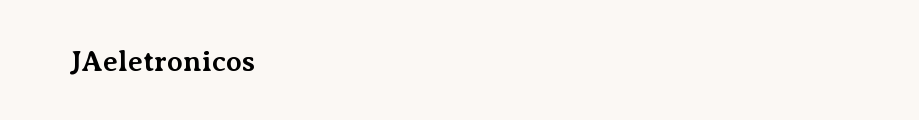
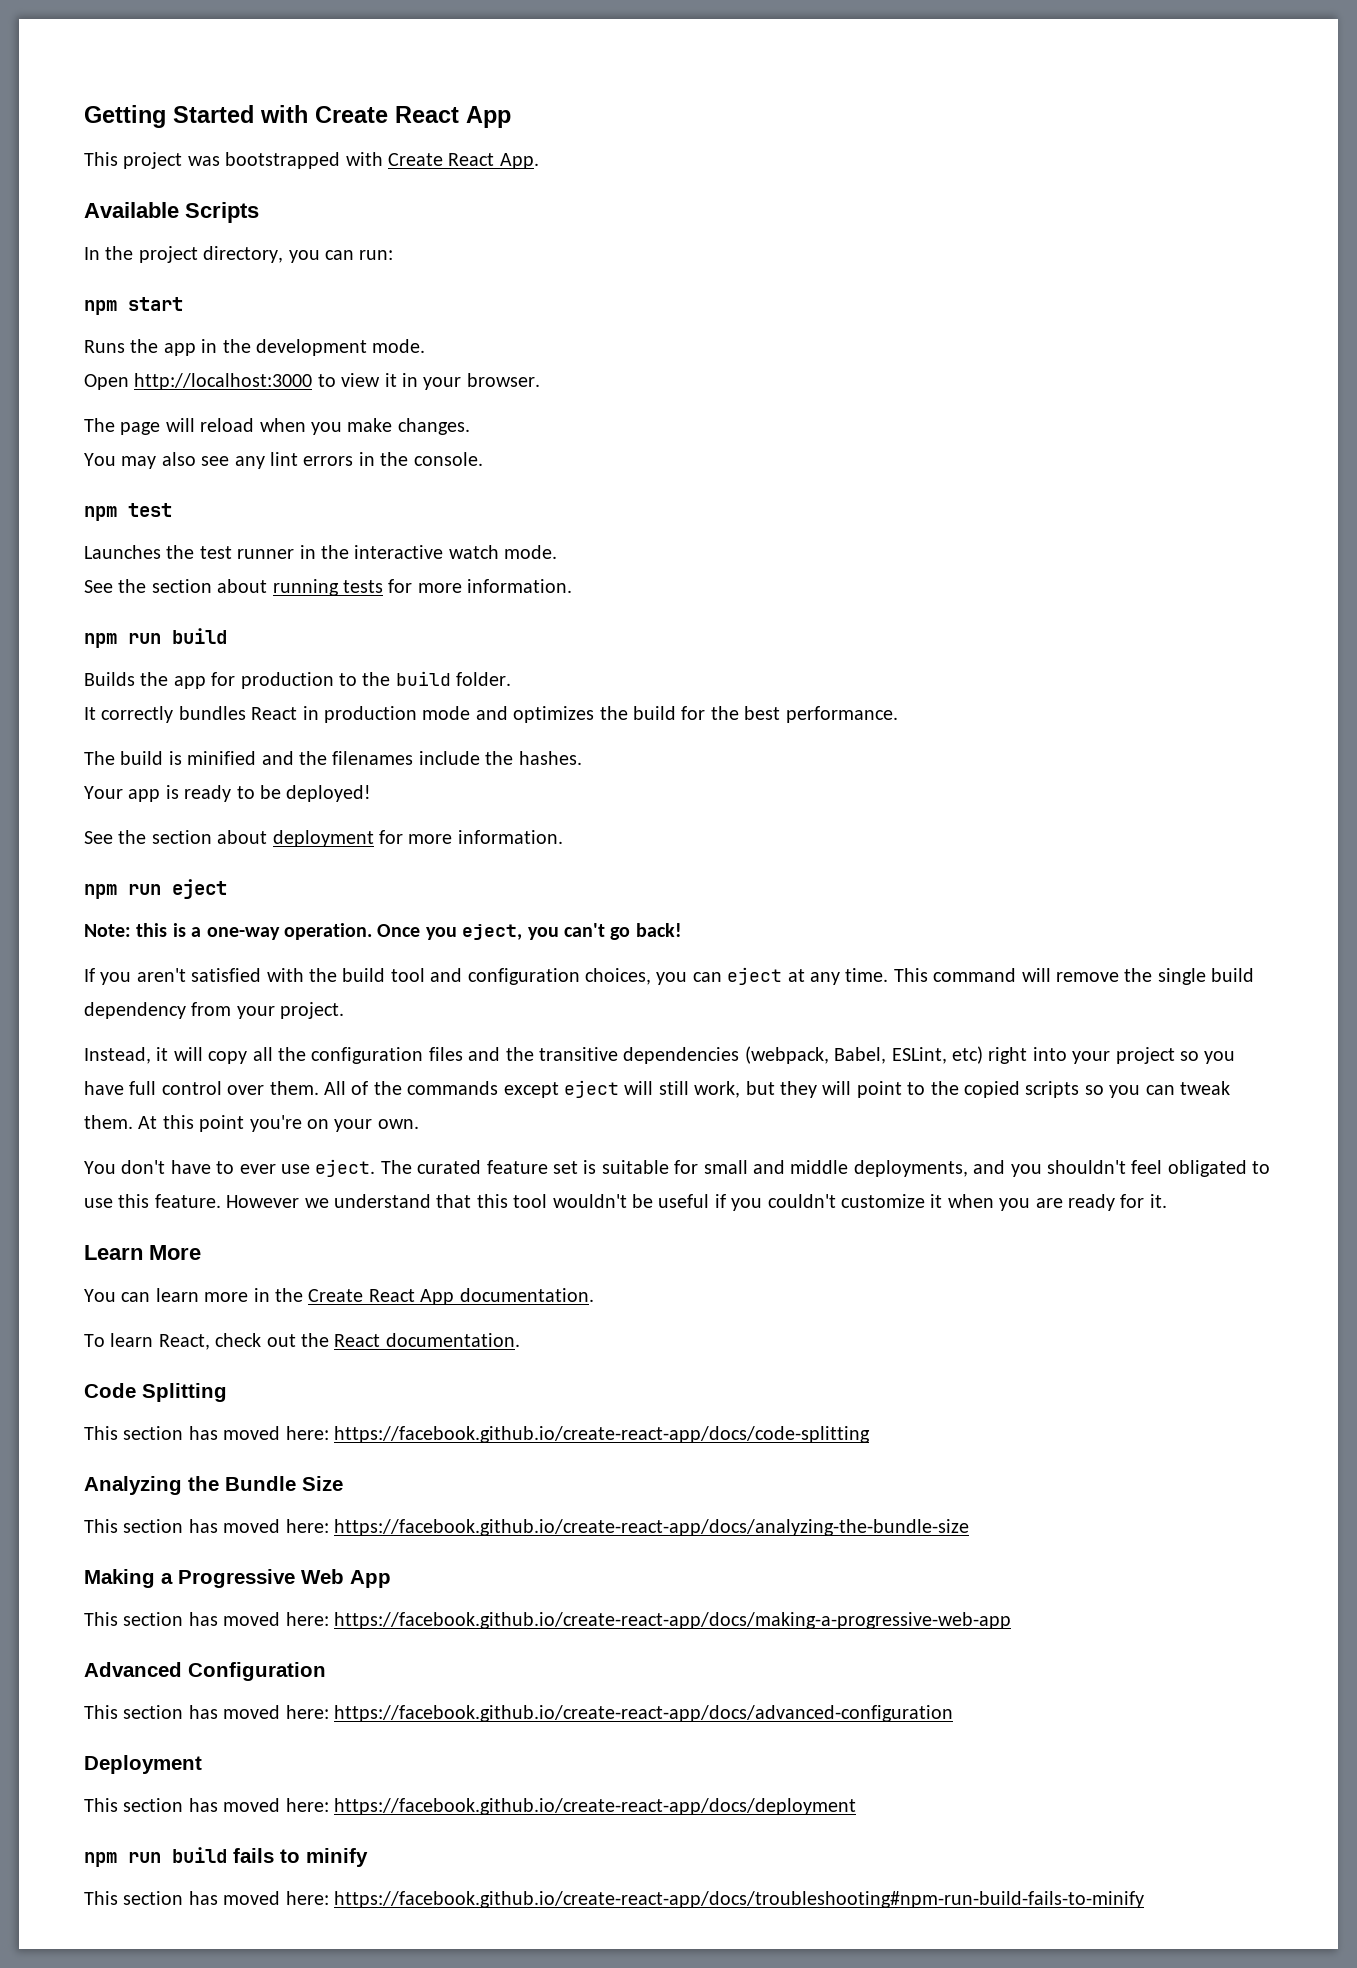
[69,50,255,75] JAeletronicos -> [84,105,511,128] [84,152,539,169] [84,202,259,223] [84,246,394,263] [84,297,183,315] [84,339,426,356] [84,373,540,390] [84,418,470,435] [84,452,483,469] [84,503,172,521] [84,545,558,559] [84,579,573,596] [84,628,227,648] [84,671,512,689] [84,706,898,723] [84,751,582,765] [84,785,372,802] [84,830,563,847] [84,879,227,899] [84,923,682,940] [84,967,1255,985] [84,1002,345,1019] [84,1046,1236,1064] [84,1080,1230,1098] [84,1115,419,1132] [84,1159,1271,1177] [84,1194,1167,1211] [84,1245,201,1260] [84,1288,594,1305] [84,1333,520,1350] [84,1383,227,1402] [84,1426,870,1443] [84,1476,343,1495] [84,1519,969,1536] [84,1569,391,1588] [84,1612,1011,1629] [84,1662,326,1681] [84,1705,953,1722] [84,1755,202,1774] [84,1798,856,1815] [84,1847,368,1867] [84,1891,1144,1908] Getting Started with Create React App // This project was bootstrapped with Create React App. // Available Scripts // In the project directory, you can run: // npm start // Runs the app in the development mode. // Open http://localhost:3000 to view it in your browser. // The page will reload when you make changes. // You may also see any lint errors in the console. // npm test // Launches the test runner in the interactive watch mode. // See the section about running tests for more information. // npm run build // Builds the app for production to the build folder. // It correctly bundles React in production mode and optimizes the build for the best performance. // The build is minified and the filenames include the hashes. // Your app is ready to be deployed! // See the section about deployment for more information. // npm run eject // Note: this is a one-way operation. Once you eject, you can't go back! // If you aren't satisfied with the build tool and configuration choices, you can eject at any time. This command will remove the single build dependency from your project. // Instead, it will copy all the configuration files and the transitive dependencies (webpack, Babel, ESLint, etc) right into your project so you have full control over them. All of the commands except eject will still work, but they will point to the copied scripts so you can tweak them. At this point you're on your own. // You don't have to ever use eject. The curated feature set is suitable for small and middle deployments, and you shouldn't feel obligated to use this feature. However we understand that this tool wouldn't be useful if you couldn't customize it when you are ready for it. // Learn More // You can learn more in the Create React App documentation. // To learn React, check out the React documentation. // Code Splitting // This section has moved here: https://facebook.github.io/create-react-app/docs/code-splitting // Analyzing the Bundle Size // This section has moved here: https://facebook.github.io/create-react-app/docs/analyzing-the-bundle-size // Making a Progressive Web App // This section has moved here: https://facebook.github.io/create-react-app/docs/making-a-progressive-web-app // Advanced Configuration // This section has moved here: https://facebook.github.io/create-react-app/docs/advanced-configuration // Deployment // This section has moved here: https://facebook.github.io/create-react-app/docs/deployment // npm run build fails to minify // This section has moved here: https://facebook.github.io/create-react-app/docs/troubleshooting#npm-run-build-fails-to-minify

